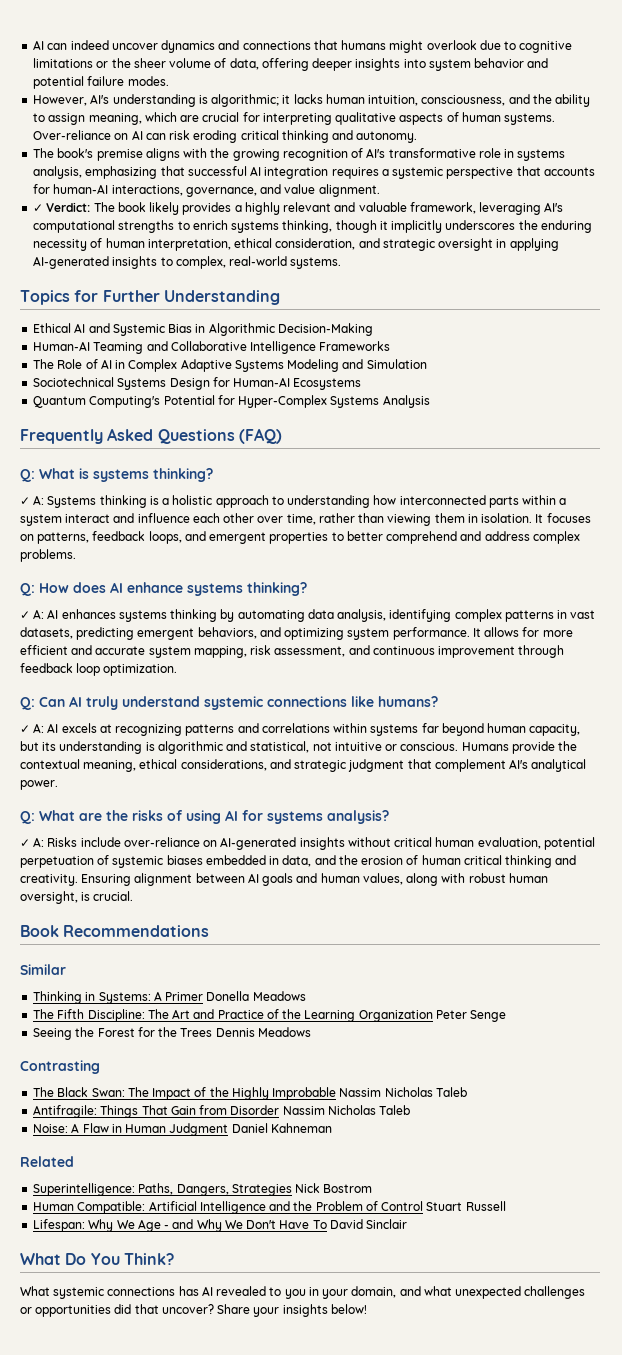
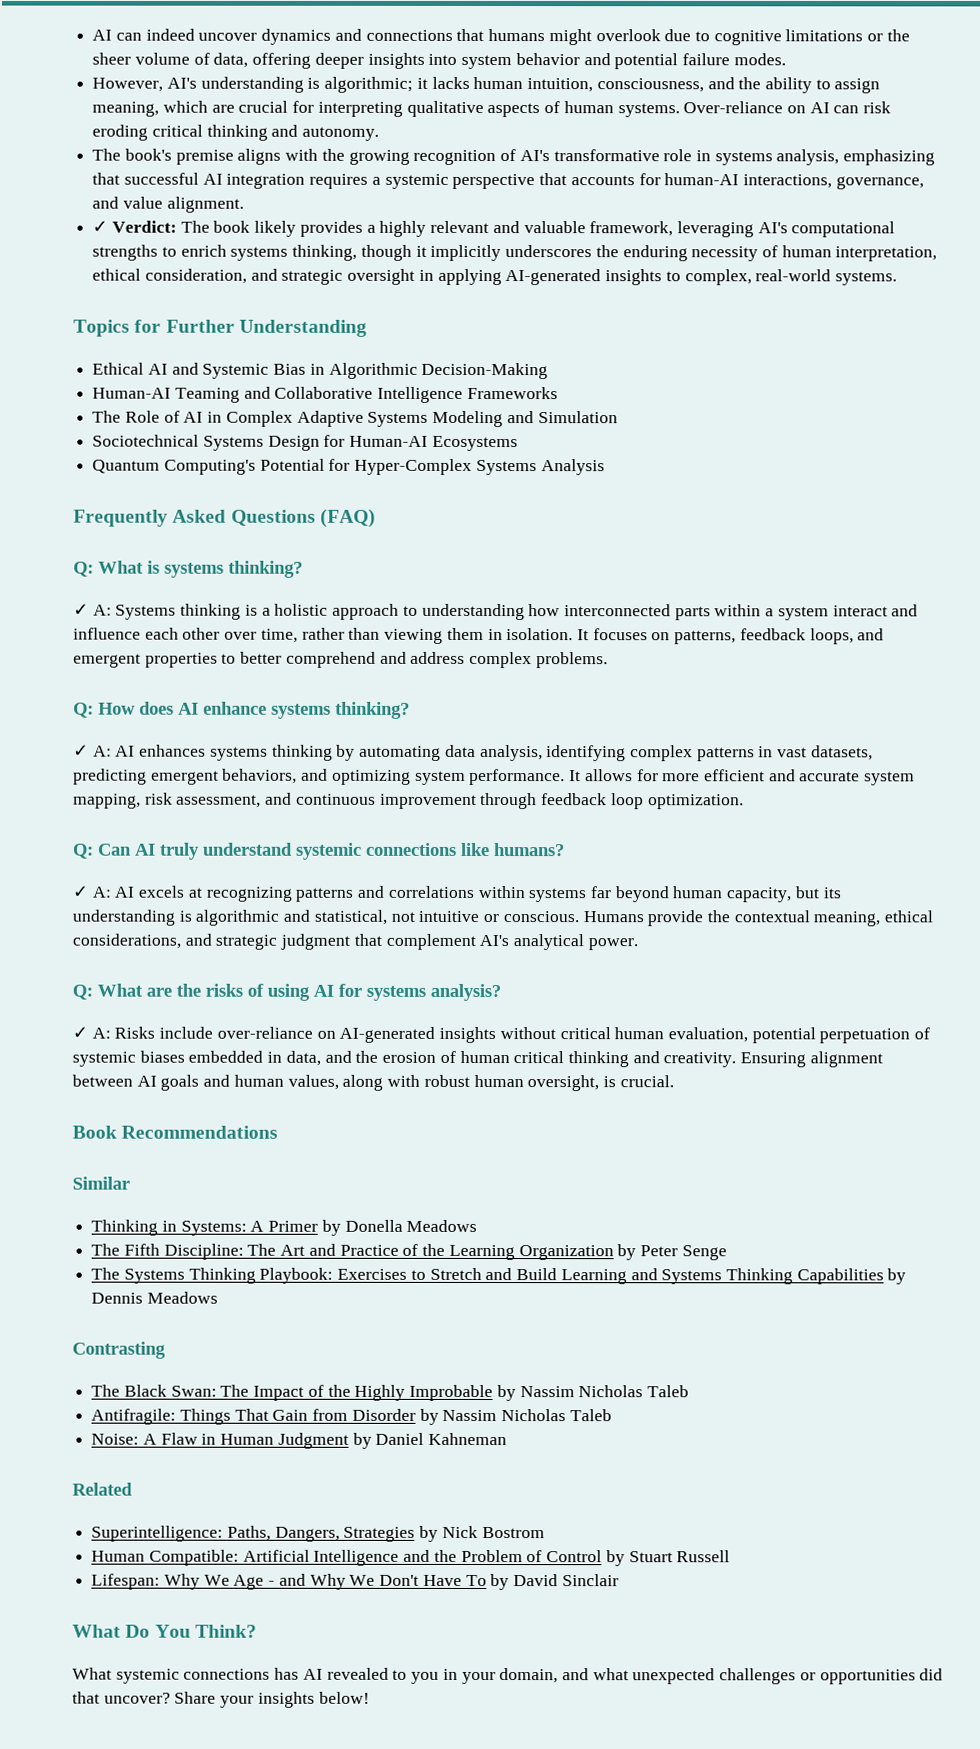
(204, 996) none -> [321,1219,341,1236] by
(433, 1016) none -> [617,1244,637,1261] by
[33,1027,213,1040] Seeing the Forest for the Trees -> [91,1267,907,1285] The Systems Thinking Playbook: Exercises to Stretch and Build Learning and Systems Thinking Capabilities by
(337, 1093) none -> [496,1385,516,1402] by
(280, 1110) none -> [419,1408,439,1425] by
(229, 1129) none -> [352,1432,372,1449] by
(292, 1190) none -> [419,1525,439,1542] by
(424, 1206) none -> [605,1550,625,1567] by
(327, 1224) none -> [490,1574,510,1591] by

